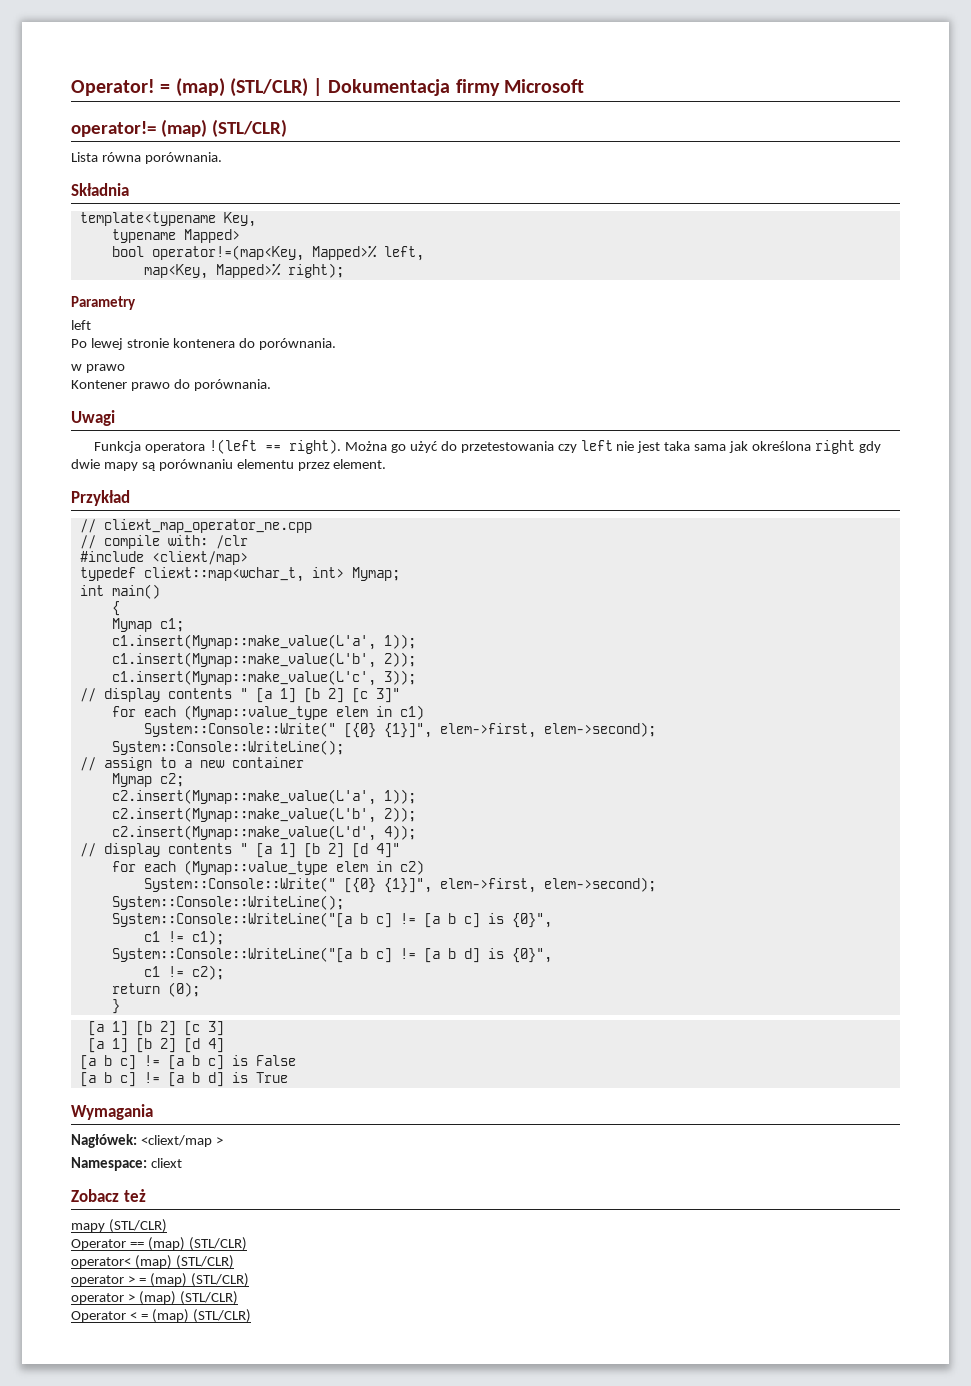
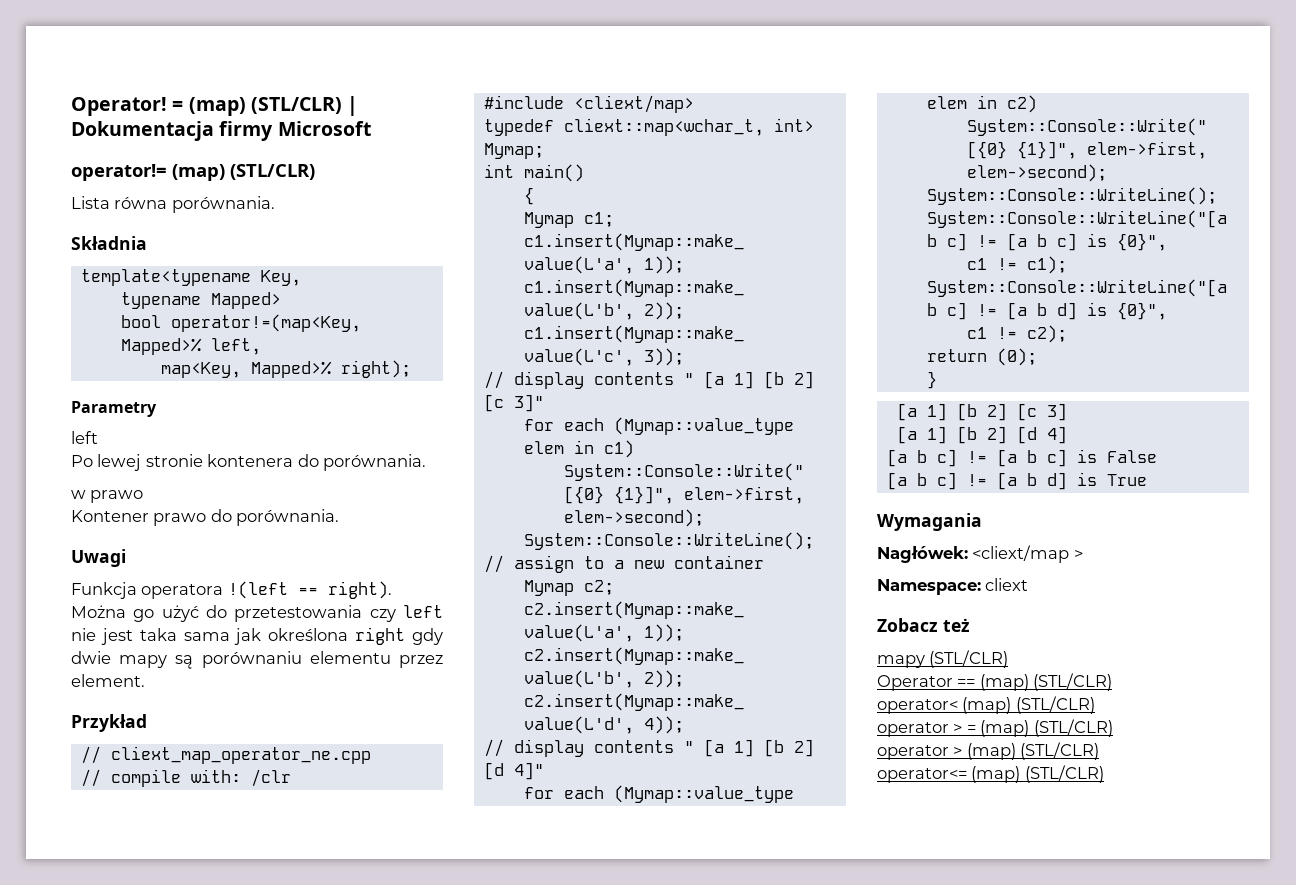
[71,1311,148,1322] Operator < = -> [877,768,967,783] operator<=

